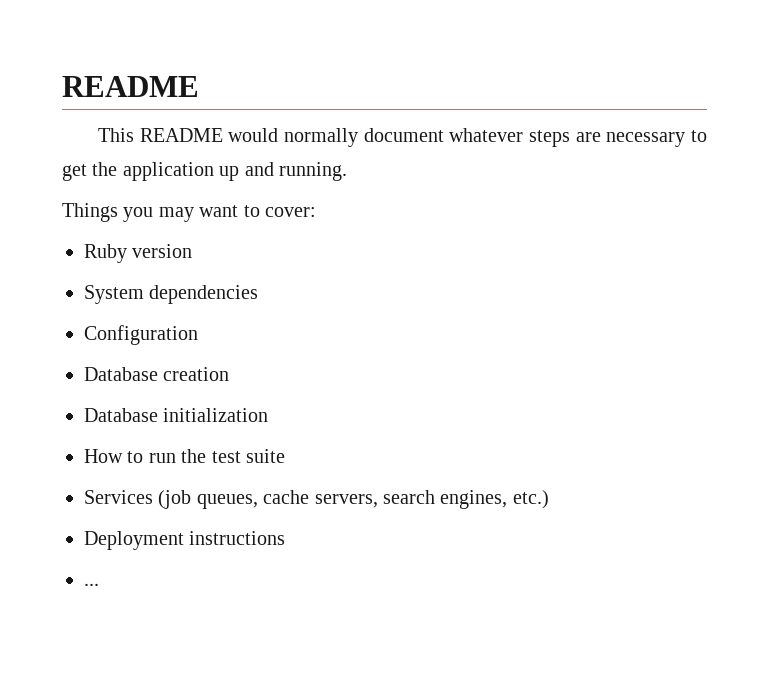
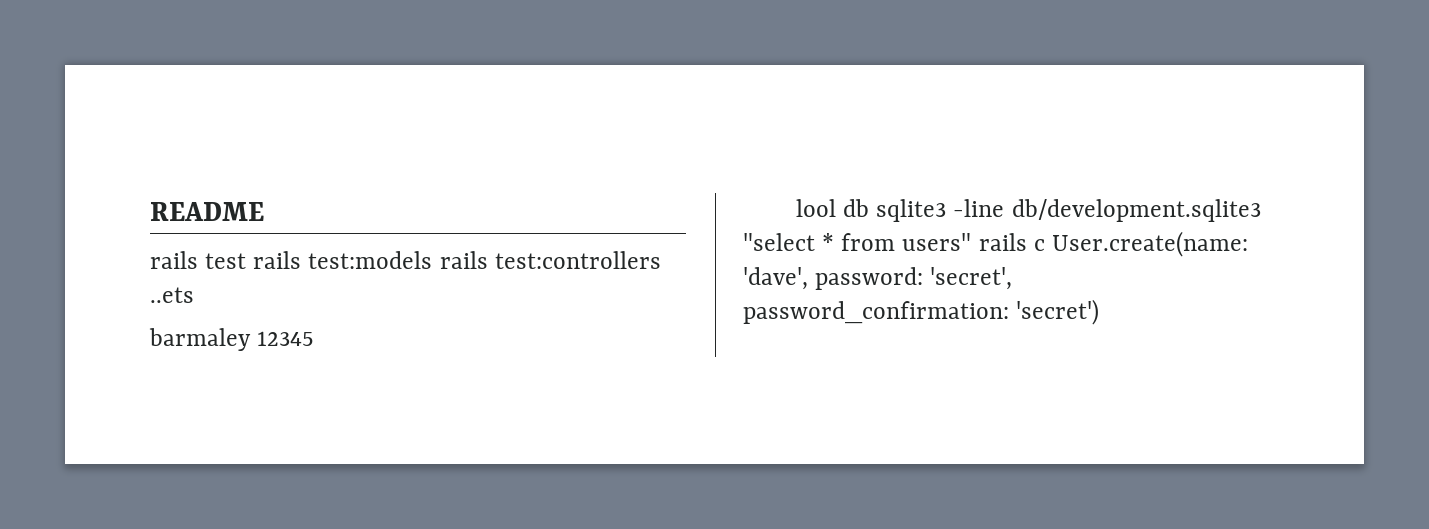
[97,128,707,147] [62,162,347,181] [62,203,316,222] [84,244,193,263] [84,285,259,304] [84,325,198,345] [84,367,230,381] [84,408,269,422] [84,449,285,463] [84,490,549,509] [84,531,286,550] [84,583,99,586] This README would normally document whatever steps are necessary to get the application up and running. // Things you may want to cover: // Ruby version // System dependencies // Configuration // Database creation // Database initialization // How to run the test suite // Services (job queues, cache servers, search engines, etc.) // Deployment instructions // ... -> [150,251,661,269] [150,287,194,303] [149,328,315,351] [795,199,1261,222] [743,231,1248,257] [743,267,1013,290] [743,299,1100,325] rails test rails test:models rails test:controllers ..ets // barmaley 12345 // lool db sqlite3 -line db/development.sqlite3 "select * from users" rails c User.create(name: 'dave', password: 'secret', password_confirmation: 'secret')

